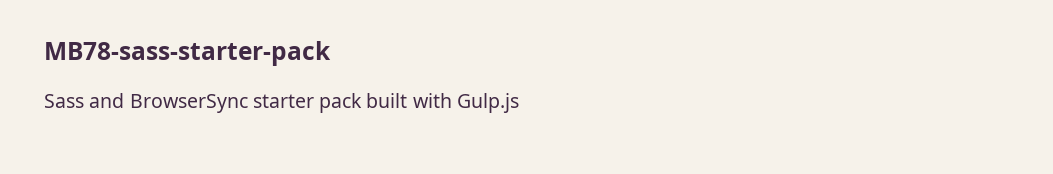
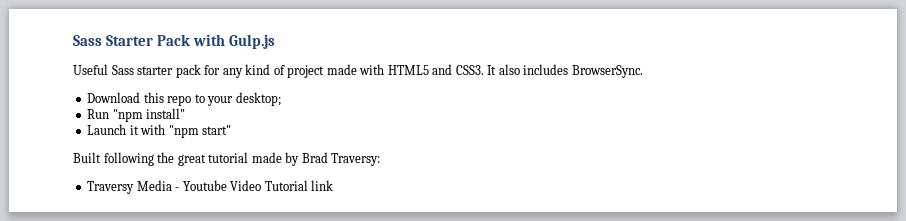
[44,41,331,66] [44,93,519,113] MB78-sass-starter-pack // Sass and BrowserSync starter pack built with Gulp.js -> [73,34,276,49] [73,64,643,78] [87,92,281,106] [87,108,186,122] [87,124,232,138] [73,152,381,166] [87,180,334,194] Sass Starter Pack with Gulp.js // Useful Sass starter pack for any kind of project made with HTML5 and CSS3. It also includes BrowserSync. // Download this repo to your desktop; // Run "npm install" // Launch it with "npm start" // Built following the great tutorial made by Brad Traversy: // Traversy Media - Youtube Video Tutorial link

